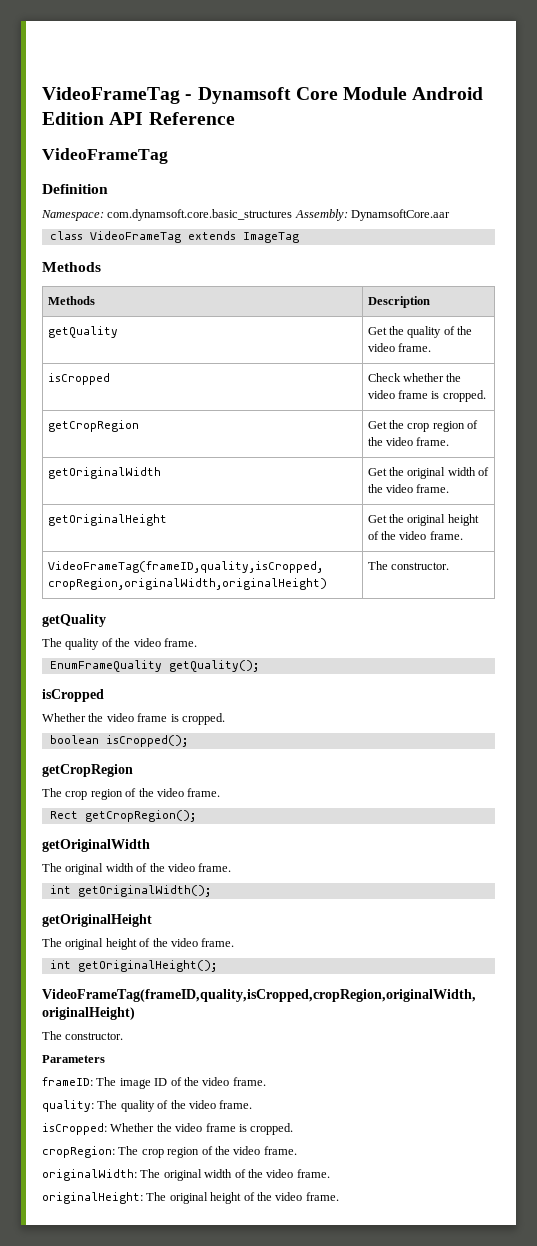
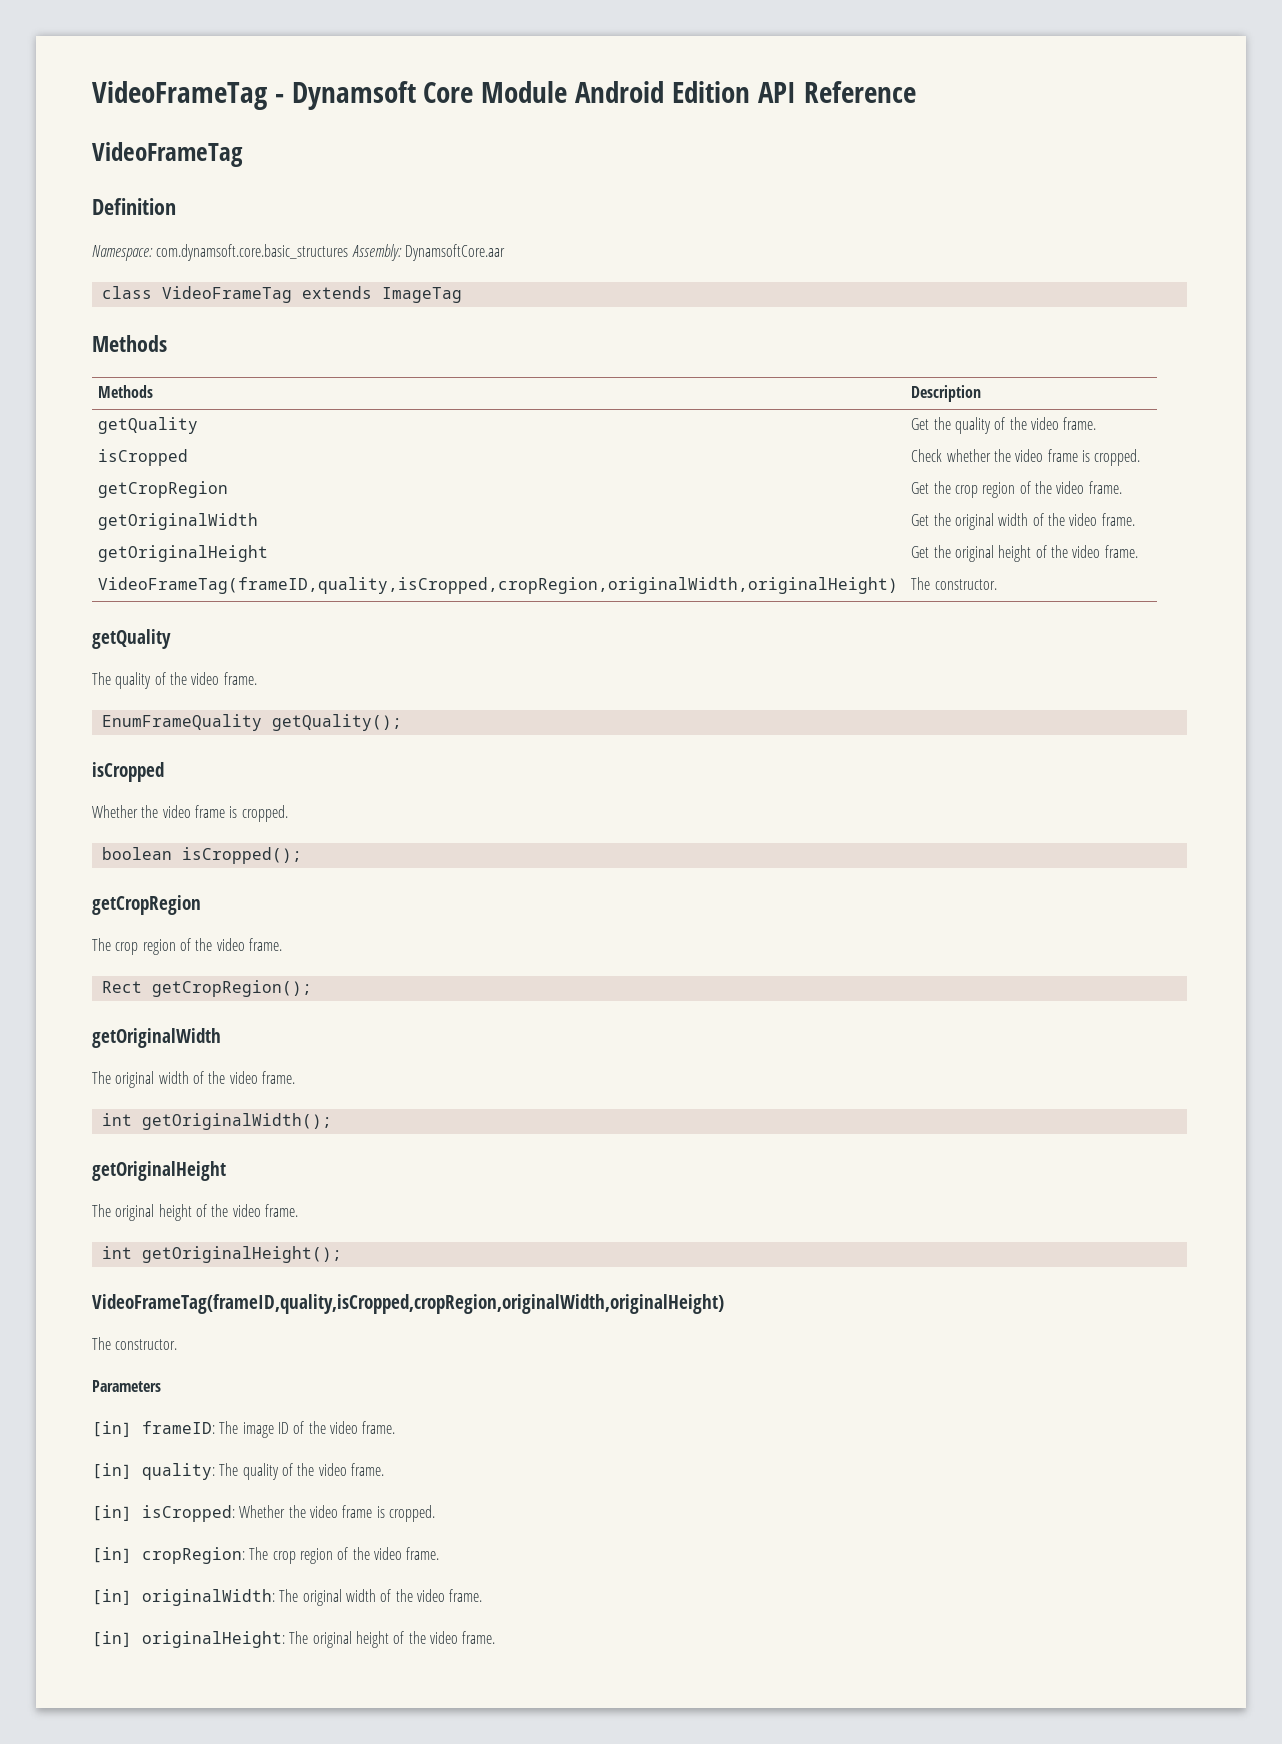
(105, 1059) none -> [92,1421,132,1437] [in]
(266, 1081) none -> [92,1463,132,1479] [in]
(253, 1104) none -> [92,1505,132,1521] [in]
(294, 1129) none -> [92,1547,132,1563] [in]
(297, 1150) none -> [92,1589,132,1605] [in]
(330, 1173) none -> [92,1631,132,1647] [in]

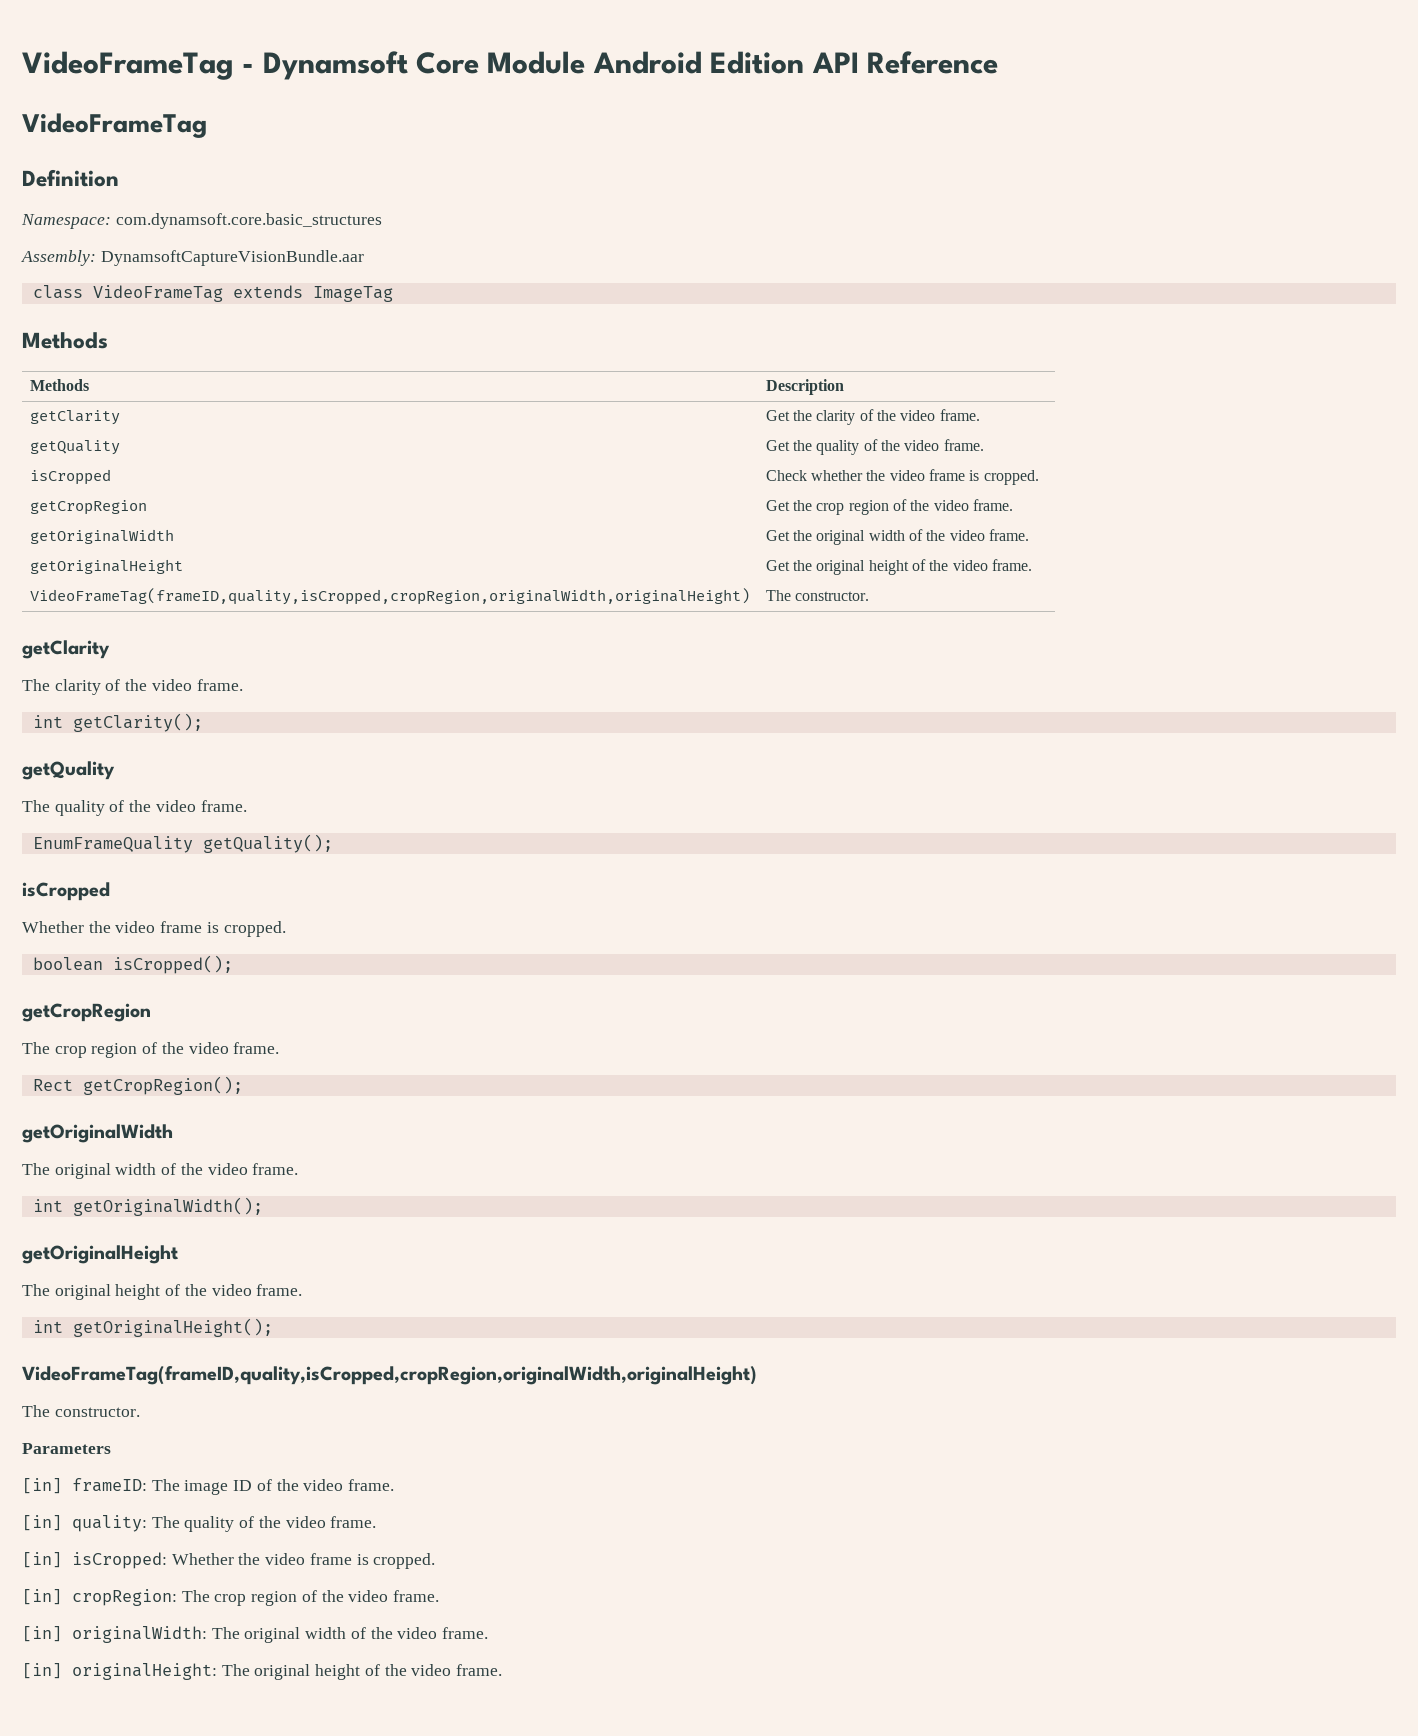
[351,244,505,261] Assembly: DynamsoftCore.aar -> [21,250,364,266] // Assembly: DynamsoftCaptureVisionBundle.aar
(982, 393) none -> [29,410,120,425] [765,409,980,425] // getClarity | Get the clarity of the video frame.
(997, 584) none -> [22,640,110,659] [22,679,243,695] [32,713,203,732] // getClarity // The clarity of the video frame. // int getClarity();

